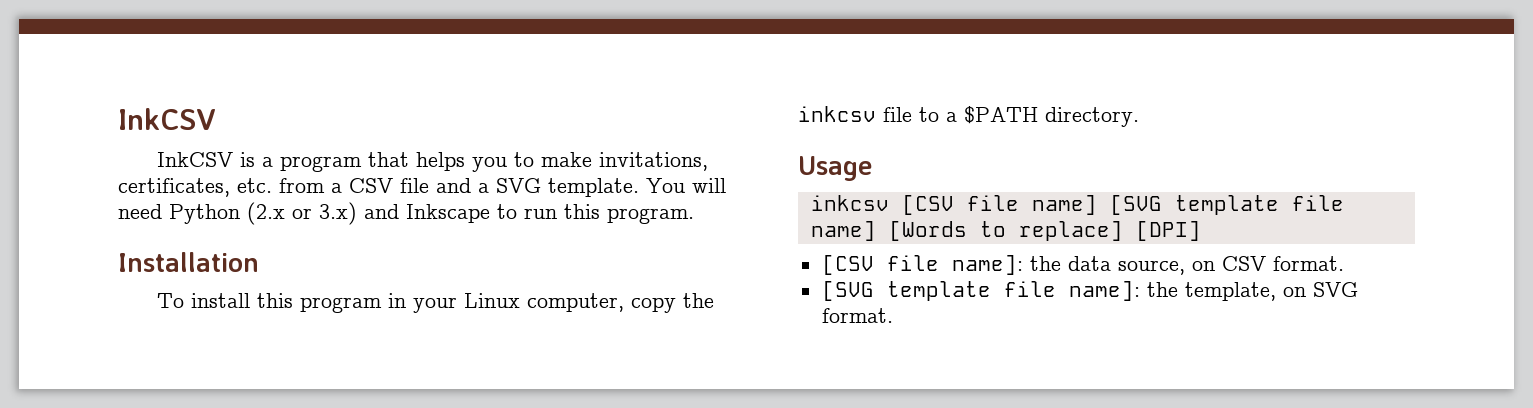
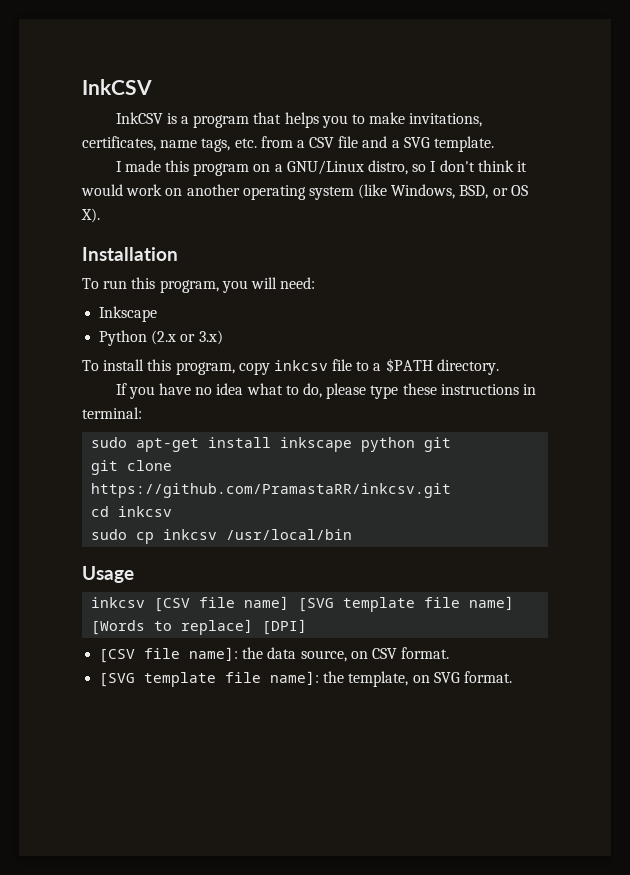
(230, 187) none -> [160,138,231,152] name tags,
[646,178,726,193] [118,202,694,225] [118,252,259,272] [156,293,714,313] You will need Python (2.x or 3.x) and Inkscape to run this program. // Installation // To install this program in your Linux computer, copy the -> [115,160,527,176] [81,184,528,200] [81,208,100,223] [82,247,178,261] [82,277,316,293] [99,306,158,322] [99,330,223,346] [82,359,270,375] // I made this program on a GNU/Linux distro, so I don't think it would work on another operating system (like Windows, BSD, or OS X). // Installation // To run this program, you will need: // Inkscape // Python (2.x or 3.x) // To install this program, copy
(1139, 117) none -> [115,383,536,399] [82,407,142,419] [91,437,452,452] [91,460,173,475] [91,483,452,498] [91,506,173,517] [91,529,353,544] // If you have no idea what to do, please type these instructions in terminal: // sudo apt-get install inkscape python git // git clone https://github.com/PramastaRR/inkcsv.git // cd inkcsv // sudo cp inkcsv /usr/local/bin

